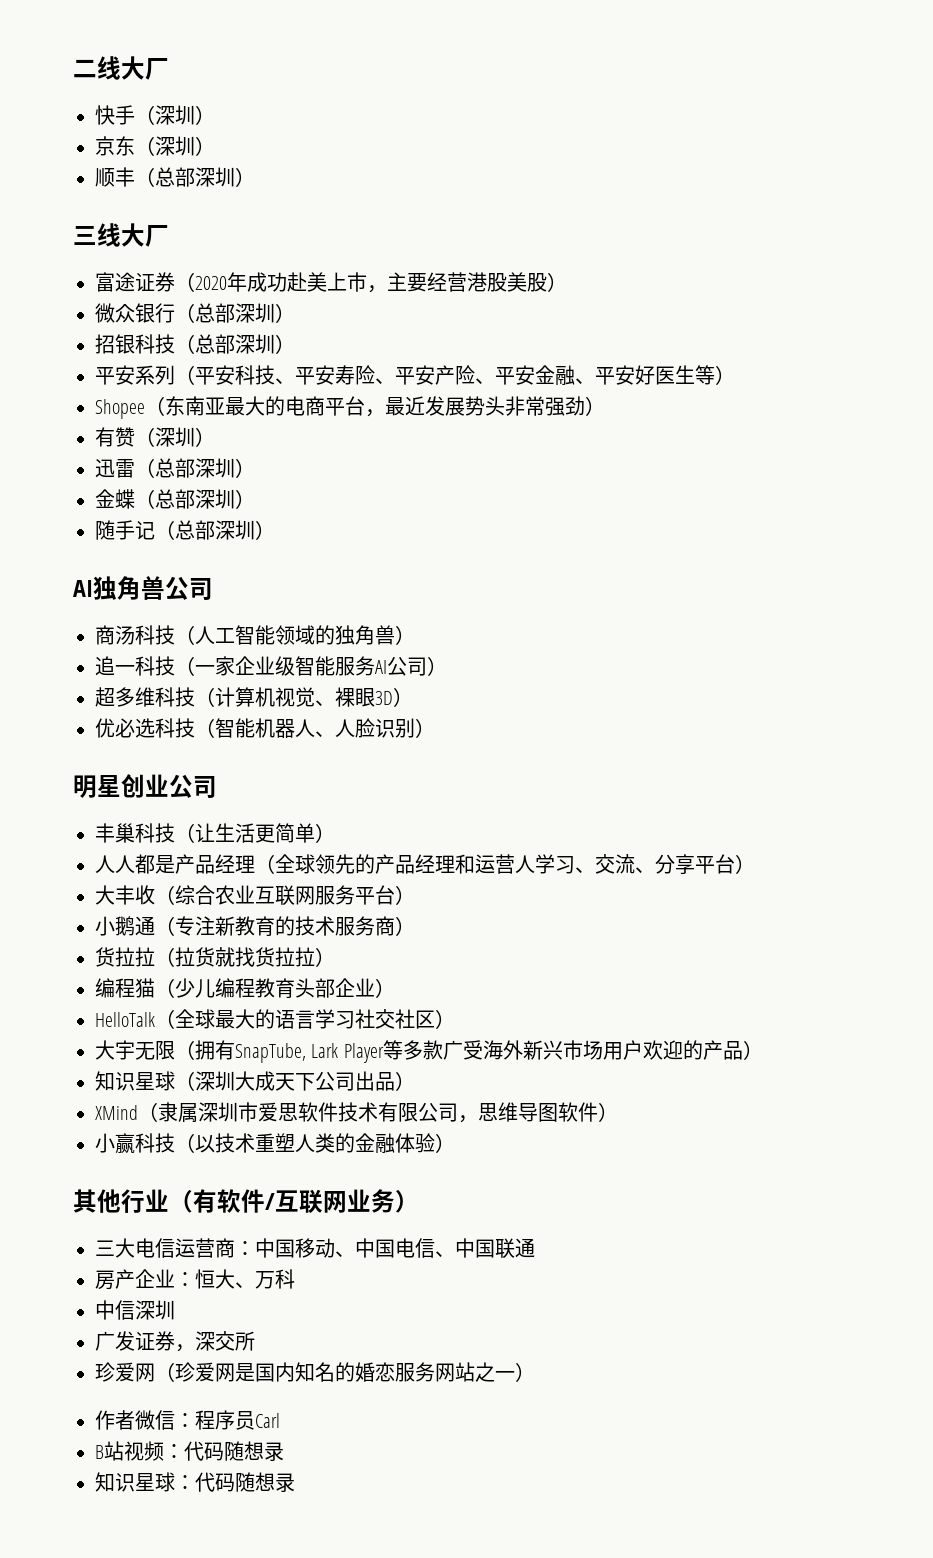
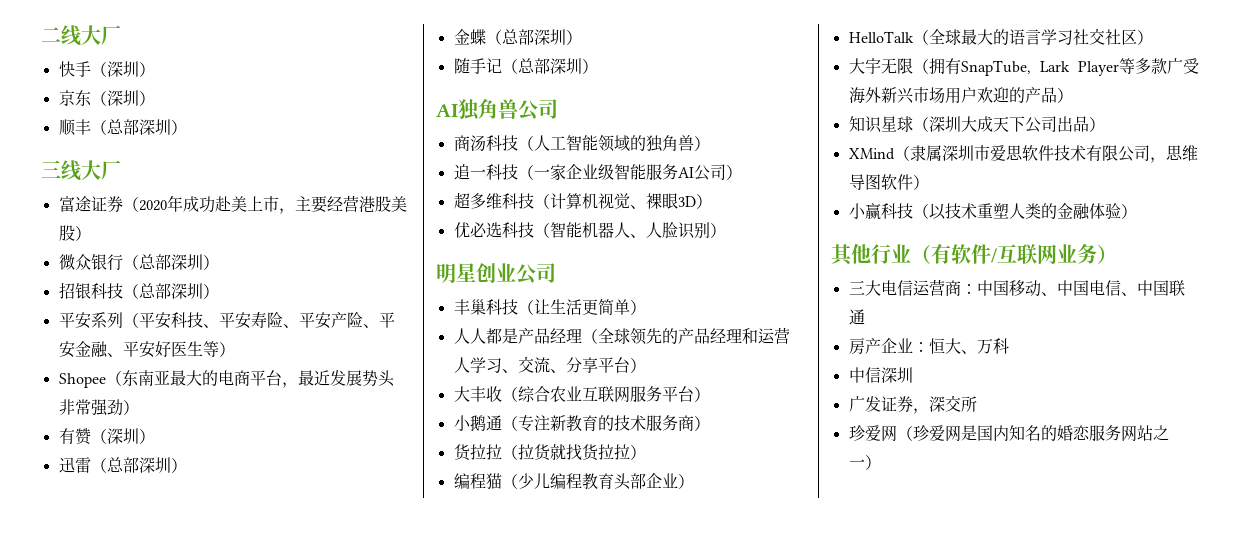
[95,1410,280,1430] [95,1441,284,1461] [95,1472,295,1492] // 作者微信：程序员Carl // B站视频：代码随想录 // 知识星球：代码随想录 -> (881, 462) none

